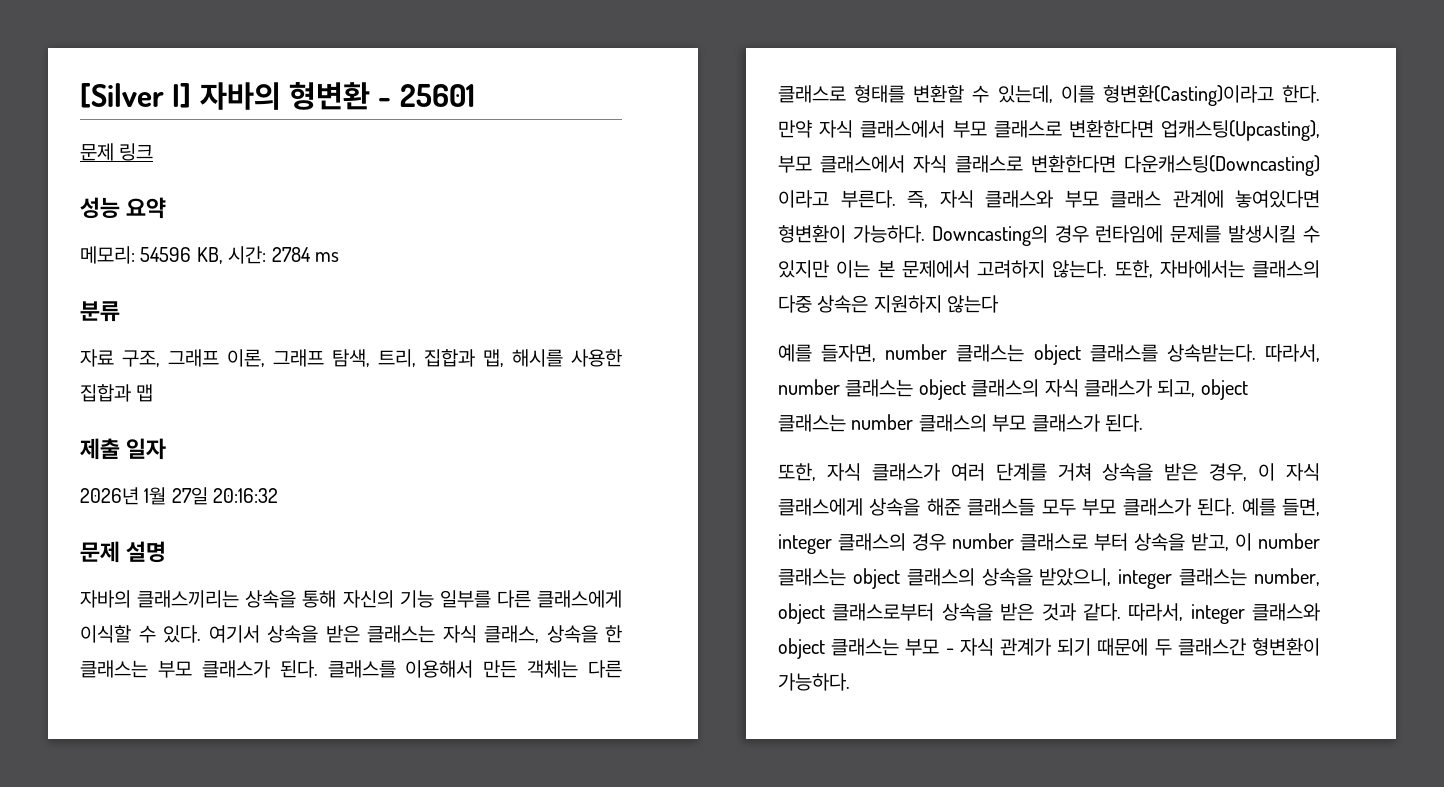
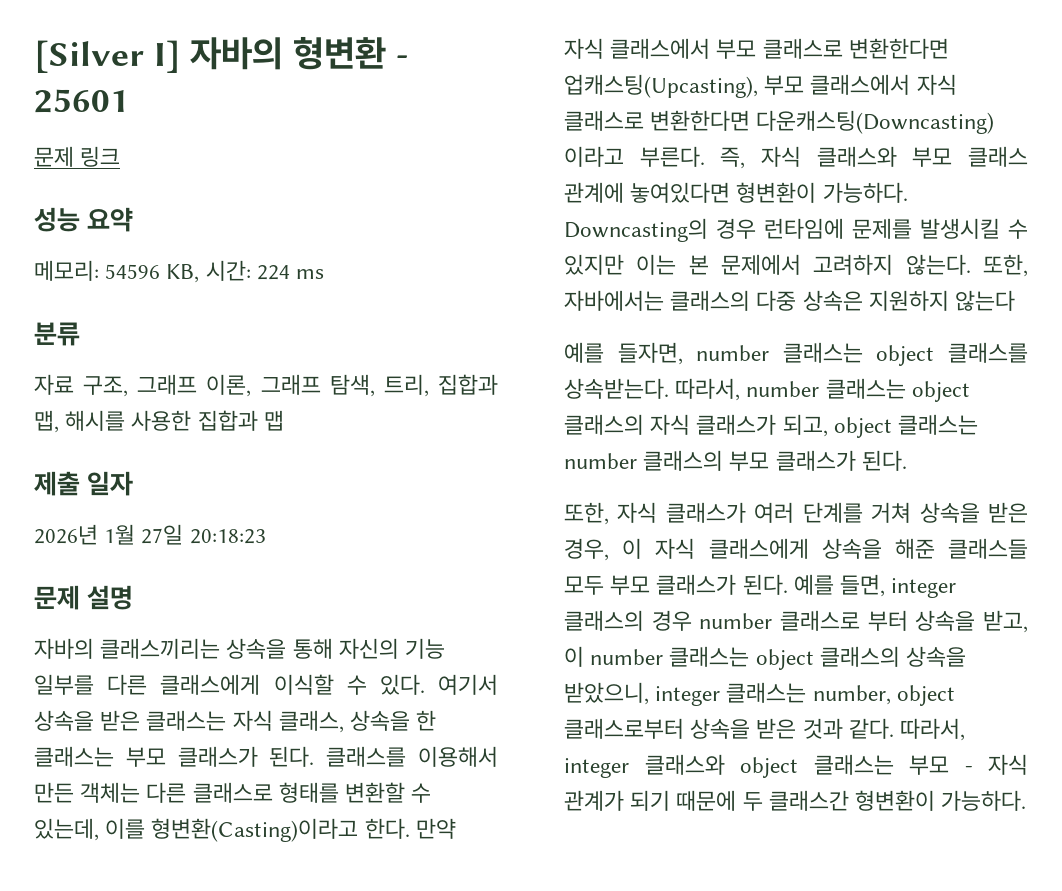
[271,247,311,262] 2784 -> [256,265,290,280] 224
[213,488,279,503] 20:16:32 -> [189,529,266,544] 20:18:23

